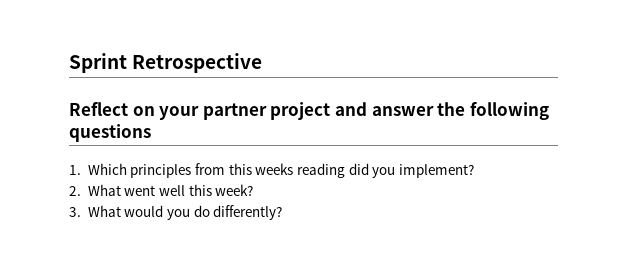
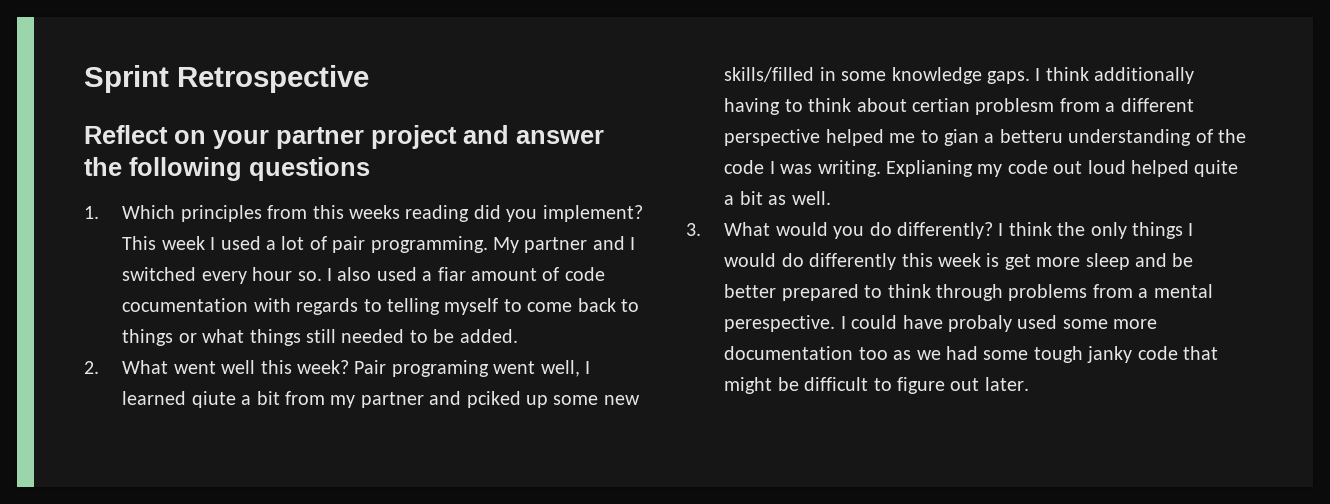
(474, 171) none -> [122,236,636,253] [122,267,605,284] [122,298,639,315] [122,329,518,346] This week I used a lot of pair programming. My partner and I switched every hour so. I also used a fiar amount of code cocumentation with regards to telling myself to come back to things or what things still needed to be added.
(254, 190) none -> [354,360,590,377] [122,391,640,408] [724,67,1195,84] [724,98,1194,115] [724,129,1246,146] [724,160,1239,177] [724,191,831,205] Pair programing went well, I learned qiute a bit from my partner and pciked up some new skills/filled in some knowledge gaps. I think additionally having to think about certian problesm from a different perspective helped me to gian a betteru understanding of the code I was writing. Explianing my code out loud helped quite a bit as well.
(283, 212) none -> [998,222,1194,239] [724,253,1194,270] [724,284,1213,301] [724,315,1158,332] [724,346,1218,363] [724,377,1029,394] I think the only things I would do differently this week is get more sleep and be better prepared to think through problems from a mental perespective. I could have probaly used some more documentation too as we had some tough janky code that might be difficult to figure out later.

